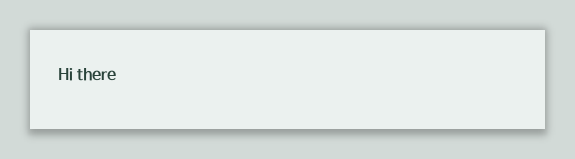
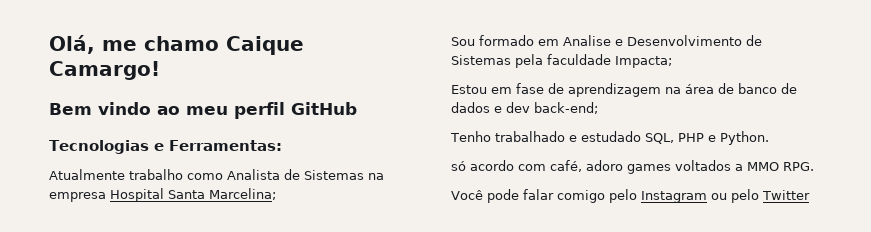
[58,68,117,81] Hi there -> [49,35,304,55] [49,61,160,80] [49,102,357,119] [49,140,282,154] [49,169,384,180] [49,188,276,202] [451,35,762,46] [451,54,672,68] [451,83,797,97] [451,102,598,114] [450,131,769,145] [451,160,814,174] [451,189,810,203] Olá, me chamo Caique Camargo! // Bem vindo ao meu perfil GitHub // Tecnologias e Ferramentas: // Atualmente trabalho como Analista de Sistemas na empresa Hospital Santa Marcelina; // Sou formado em Analise e Desenvolvimento de Sistemas pela faculdade Impacta; // Estou em fase de aprendizagem na área de banco de dados e dev back-end; // Tenho trabalhado e estudado SQL, PHP e Python. // só acordo com café, adoro games voltados a MMO RPG. // Você pode falar comigo pelo Instagram ou pelo Twitter

